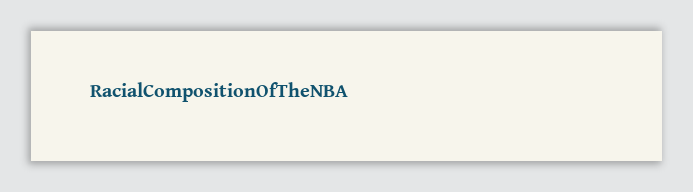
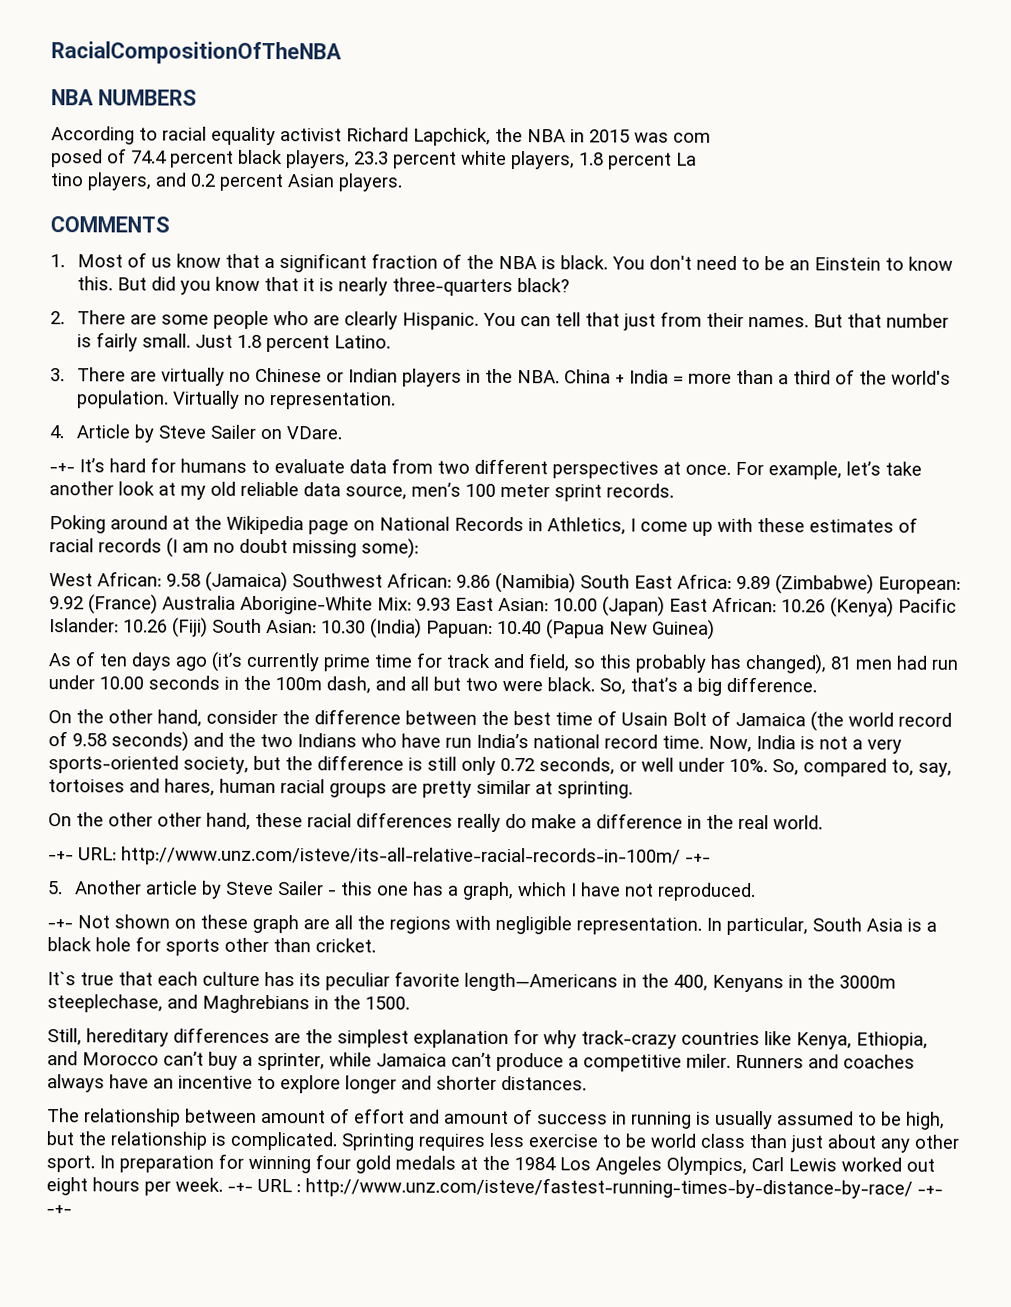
(348, 92) none -> [51,89,197,106] [51,126,711,146] [51,148,697,170] [50,172,403,192] [50,216,170,233] [50,252,954,273] [77,276,571,297] [50,310,950,331] [77,332,392,353] [50,367,952,387] [77,390,397,410] [49,424,343,443] [49,457,922,480] [49,481,674,502] [49,515,918,536] [49,537,419,559] [49,571,961,595] [49,594,957,618] [49,617,715,640] [48,651,958,675] [48,675,817,696] [48,709,952,732] [48,731,902,754] [48,755,952,777] [48,778,633,799] [48,812,823,832] [48,846,711,867] [47,880,757,902] [47,914,937,936] [47,936,376,956] [47,971,896,993] [47,994,410,1014] [47,1027,928,1050] [47,1051,915,1072] [47,1074,587,1094] [47,1108,945,1130] [46,1131,959,1153] [46,1153,935,1176] [46,1177,943,1199] [46,1205,72,1215] // NBA NUMBERS // According to racial equality activist Richard Lapchick, the NBA in 2015 was com // posed of 74.4 percent black players, 23.3 percent white players, 1.8 percent La // tino players, and 0.2 percent Asian players. // COMMENTS // 1. Most of us know that a significant fraction of the NBA is black. You don't need to be an Einstein to know this. But did you know that it is nearly three-quarters black? // 2. There are some people who are clearly Hispanic. You can tell that just from their names. But that number is fairly small. Just 1.8 percent Latino. // 3. There are virtually no Chinese or Indian players in the NBA. China + India = more than a third of the world's population. Virtually no representation. // 4. Article by Steve Sailer on VDare. // -+- It’s hard for humans to evaluate data from two different perspectives at once. For example, let’s take another look at my old reliable data source, men’s 100 meter sprint records. // Poking around at the Wikipedia page on National Records in Athletics, I come up with these estimates of racial records (I am no doubt missing some): // West African: 9.58 (Jamaica) Southwest African: 9.86 (Namibia) South East Africa: 9.89 (Zimbabwe) European: 9.92 (France) Australia Aborigine-White Mix: 9.93 East Asian: 10.00 (Japan) East African: 10.26 (Kenya) Pacific Islander: 10.26 (Fiji) South Asian: 10.30 (India) Papuan: 10.40 (Papua New Guinea) // As of ten days ago (it’s currently prime time for track and field, so this probably has changed), 81 men had run under 10.00 seconds in the 100m dash, and all but two were black. So, that’s a big difference. // On the other hand, consider the difference between the best time of Usain Bolt of Jamaica (the world record of 9.58 seconds) and the two Indians who have run India’s national record time. Now, India is not a very sports-oriented society, but the difference is still only 0.72 seconds, or well under 10%. So, compared to, say, tortoises and hares, human racial groups are pretty similar at sprinting. // On the other other hand, these racial differences really do make a difference in the real world. // -+- URL: http://www.unz.com/isteve/its-all-relative-racial-records-in-100m/ -+- // 5. Another article by Steve Sailer - this one has a graph, which I have not reproduced. // -+- Not shown on these graph are all the regions with negligible representation. In particular, South Asia is a black hole for sports other than cricket. // It`s true that each culture has its peculiar favorite length—Americans in the 400, Kenyans in the 3000m steeplechase, and Maghrebians in the 1500. // Still, hereditary differences are the simplest explanation for why track-crazy countries like Kenya, Ethiopia, and Morocco can’t buy a sprinter, while Jamaica can’t produce a competitive miler. Runners and coaches always have an incentive to explore longer and shorter distances. // The relationship between amount of effort and amount of success in running is usually assumed to be high, but the relationship is complicated. Sprinting requires less exercise to be world class than just about any other sport. In preparation for winning four gold medals at the 1984 Los Angeles Olympics, Carl Lewis worked out eight hours per week. -+- URL : http://www.unz.com/isteve/fastest-running-times-by-distance-by-race/ -+- -+-

